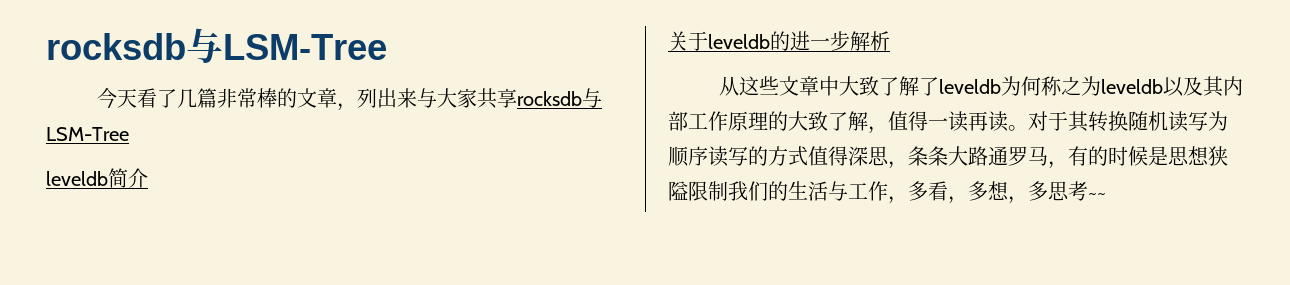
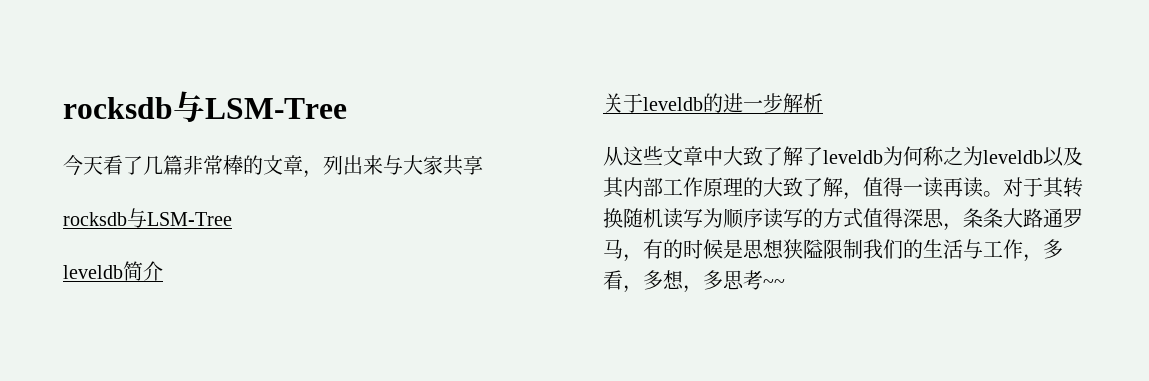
(517, 98) none -> (483, 165) //

